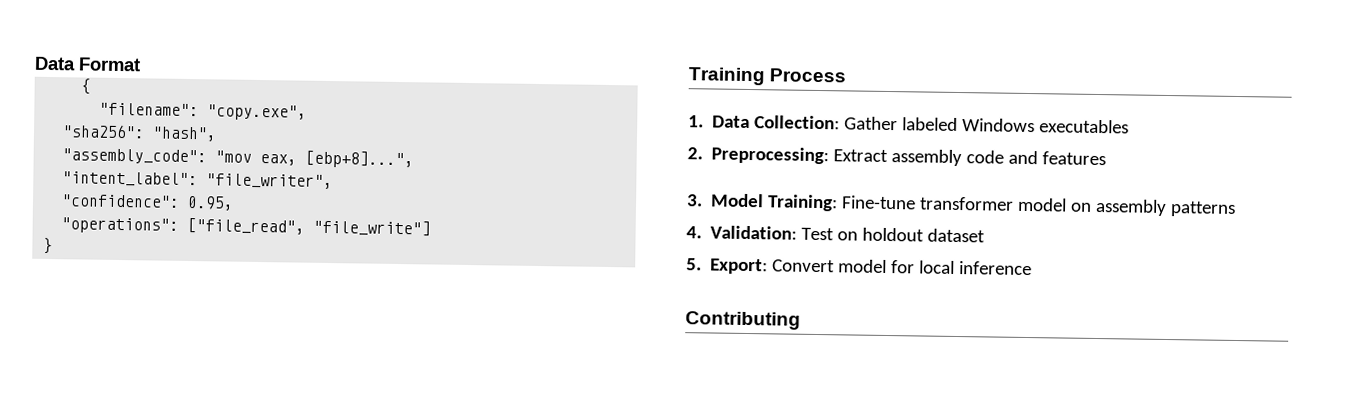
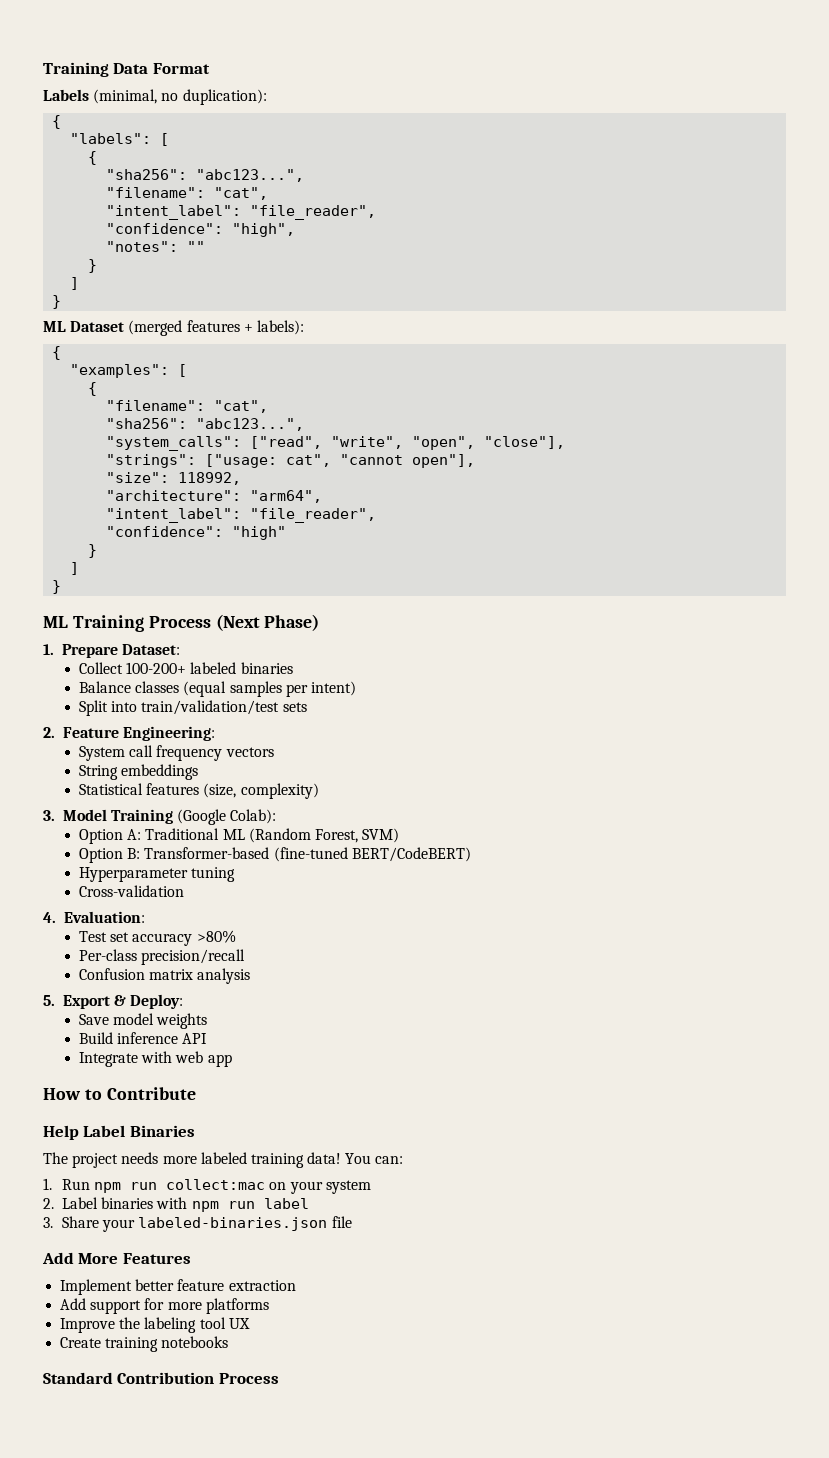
(34, 63) none -> [43,62,109,77] Training
(141, 64) none -> [43,89,267,105] [52,115,62,129] [70,133,170,146] [88,151,98,165] [106,169,305,182] [106,187,269,200] [106,205,377,220] [106,223,296,237] [106,241,206,252] [88,259,98,273] [70,277,80,290] [52,295,62,309] [43,320,304,336] [52,346,62,360] [70,364,188,378] // Labels (minimal, no duplication): // { // "labels": [ // { // "sha256": "abc123...", // "filename": "cat", // "intent_label": "file_reader", // "confidence": "high", // "notes": "" // } // ] // } // ML Dataset (merged features + labels): // { // "examples": [
[207,104,308,121] [62,124,218,142] [62,148,415,169] [62,171,334,190] [61,194,235,211] [61,217,432,237] [43,237,54,255] "copy.exe", // "sha256": "hash", // "assembly_code": "mov eax, [ebp+8]...", // "intent_label": "file_writer", // "confidence": 0.95, // "operations": ["file_read", "file_write"] // } // -> [214,400,269,413] [106,418,305,431] [106,436,566,451] [106,454,476,468] [106,472,242,485] [106,490,323,503] [106,508,377,523] [106,526,287,540] [88,544,98,558] [70,562,80,575] [52,580,62,594] [43,616,68,628] "cat", // "sha256": "abc123...", // "system_calls": ["read", "write", "open", "close"], // "strings": ["usage: cat", "cannot open"], // "size": 118992, // "architecture": "arm64", // "intent_label": "file_reader", // "confidence": "high" // } // ] // } // ML
[688,115,1130,134] [687,146,1107,167] // 1. Data Collection: Gather labeled Windows executables // 2. Preprocessing: Extract assembly code and features -> [215,614,320,631] [43,644,181,658] [79,662,293,674] [79,681,357,697] [79,700,307,716] [43,726,215,741] [79,745,274,761] [79,764,199,780] [79,783,319,799] (Next Phase) // 1. Prepare Dataset: // Collect 100-200+ labeled binaries // Balance classes (equal samples per intent) // Split into train/validation/test sets // 2. Feature Engineering: // System call frequency vectors // String embeddings // Statistical features (size, complexity)
[767,194,1237,217] [686,225,986,243] [686,258,1033,276] [685,311,801,330] Training: Fine-tune transformer model on assembly patterns // 4. Validation: Test on holdout dataset // 5. Export: Convert model for local inference // Contributing -> [110,809,277,825] [79,828,400,844] [79,847,471,863] [79,867,236,882] [79,885,185,897] [43,911,145,923] [79,930,236,946] [79,949,246,965] [79,968,251,984] [43,994,184,1009] [79,1013,208,1029] [79,1032,208,1044] [79,1051,232,1067] [43,1087,196,1100] [43,1125,195,1140] [43,1152,404,1168] [43,1178,371,1194] [43,1197,309,1212] [43,1216,352,1232] [42,1252,191,1264] [60,1279,296,1295] [60,1298,269,1314] [60,1317,250,1333] [60,1336,229,1352] [43,1372,279,1384] Training (Google Colab): // Option A: Traditional ML (Random Forest, SVM) // Option B: Transformer-based (fine-tuned BERT/CodeBERT) // Hyperparameter tuning // Cross-validation // 4. Evaluation: // Test set accuracy >80% // Per-class precision/recall // Confusion matrix analysis // 5. Export & Deploy: // Save model weights // Build inference API // Integrate with web app // How to Contribute // Help Label Binaries // The project needs more labeled training data! You can: // 1. Run npm run collect:mac on your system // 2. Label binaries with npm run label // 3. Share your labeled-binaries.json file // Add More Features // Implement better feature extraction // Add support for more platforms // Improve the labeling tool UX // Create training notebooks // Standard Contribution Process

